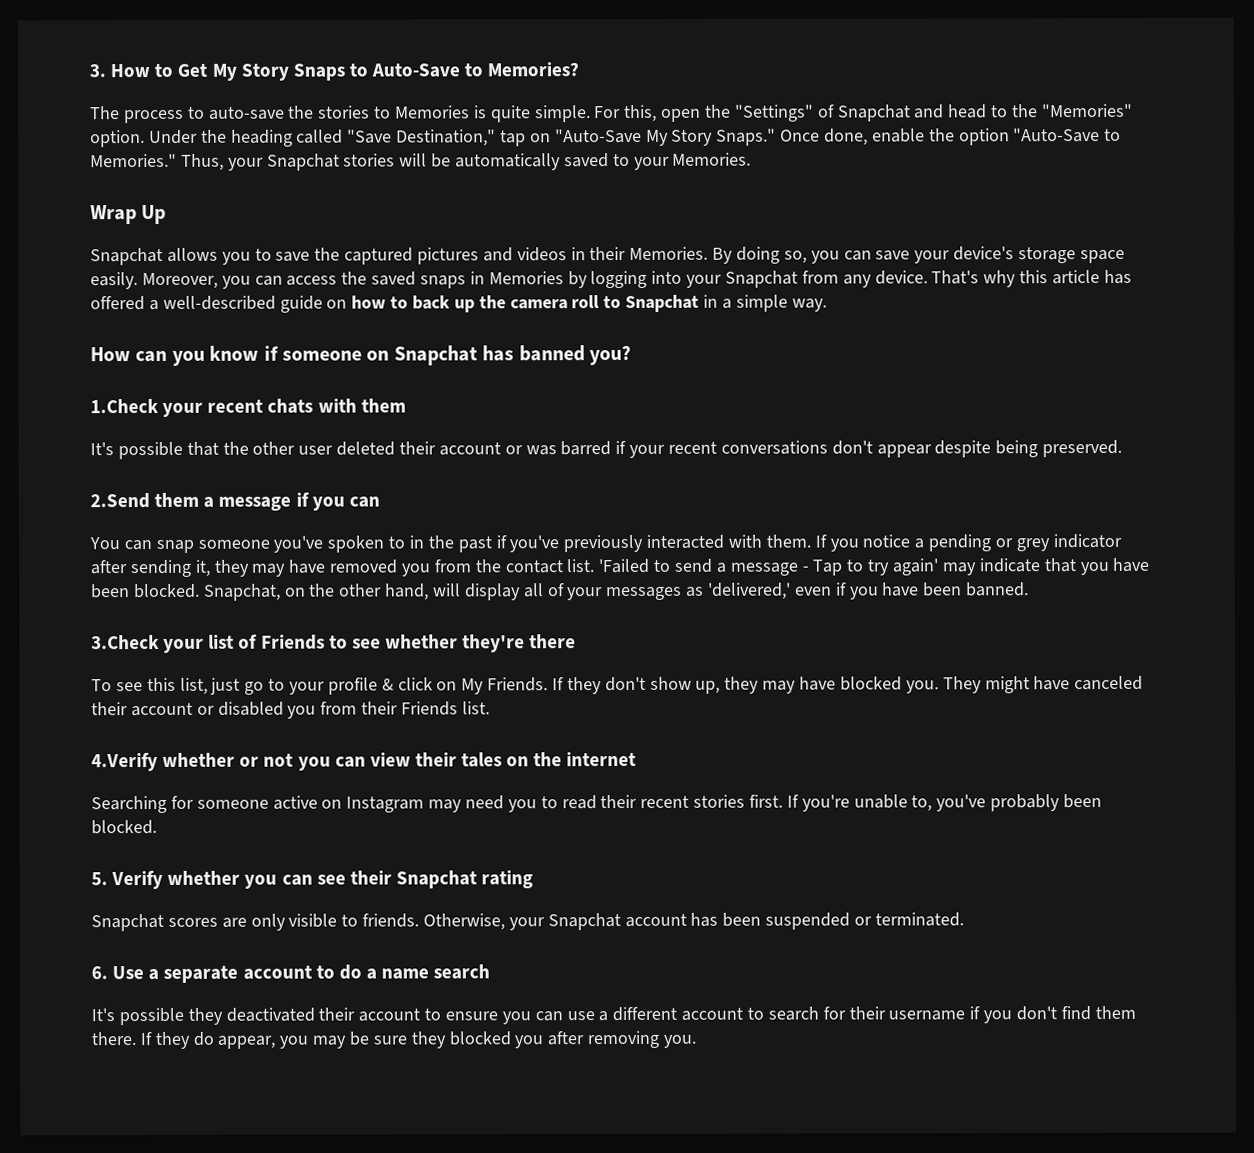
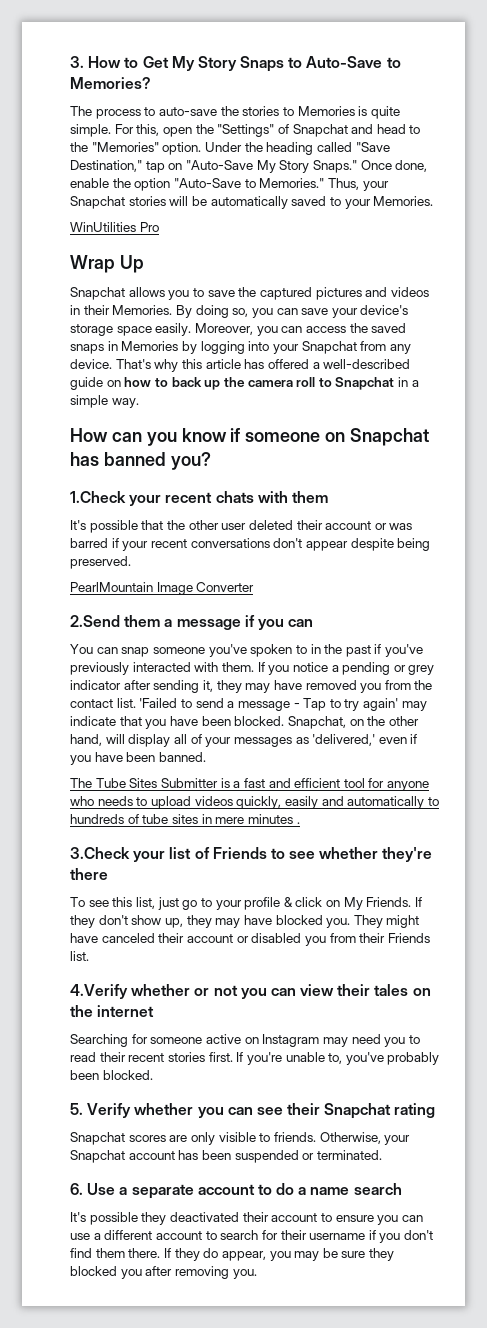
(752, 159) none -> [70,222,159,232] // WinUtilities Pro
(1123, 448) none -> [70,582,255,595] // PearlMountain Image Converter
(1030, 589) none -> [70,778,430,791] [70,796,439,809] [70,814,300,824] // The Tube Sites Submitter is a fast and efficient tool for anyone who needs to upload videos quickly, easily and automatically to hundreds of tube sites in mere minutes .

